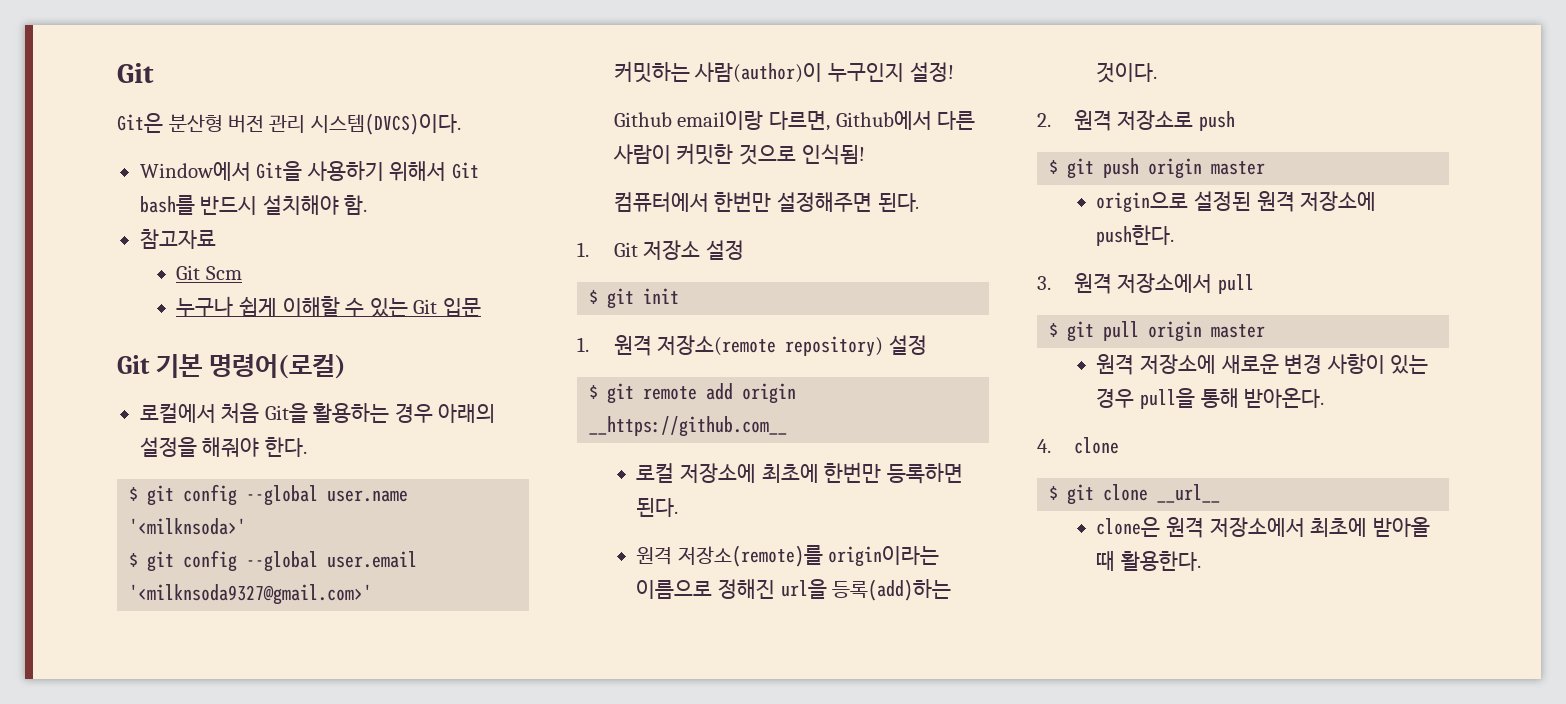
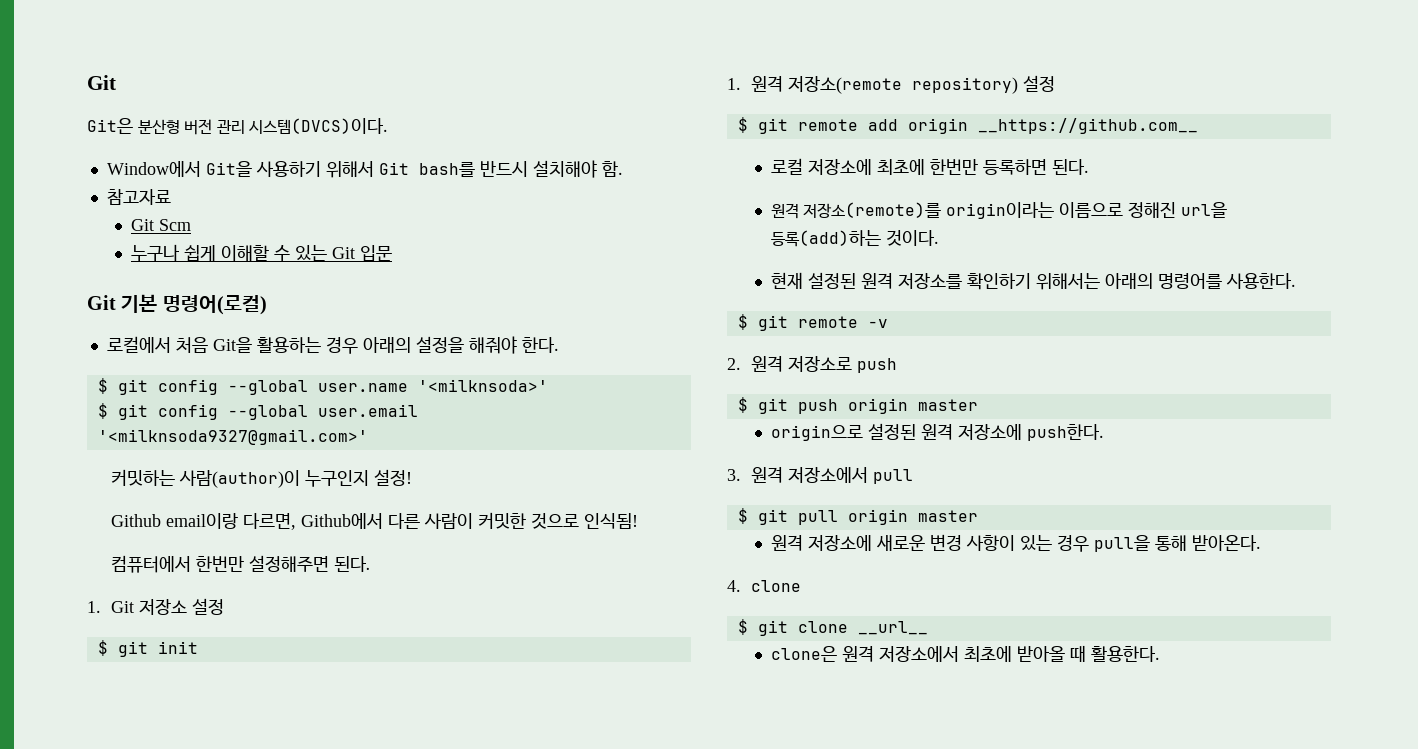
(1158, 72) none -> [770,272,1296,290] [737,314,888,331] // 현재 설정된 원격 저장소를 확인하기 위해서는 아래의 명령어를 사용한다. // $ git remote -v

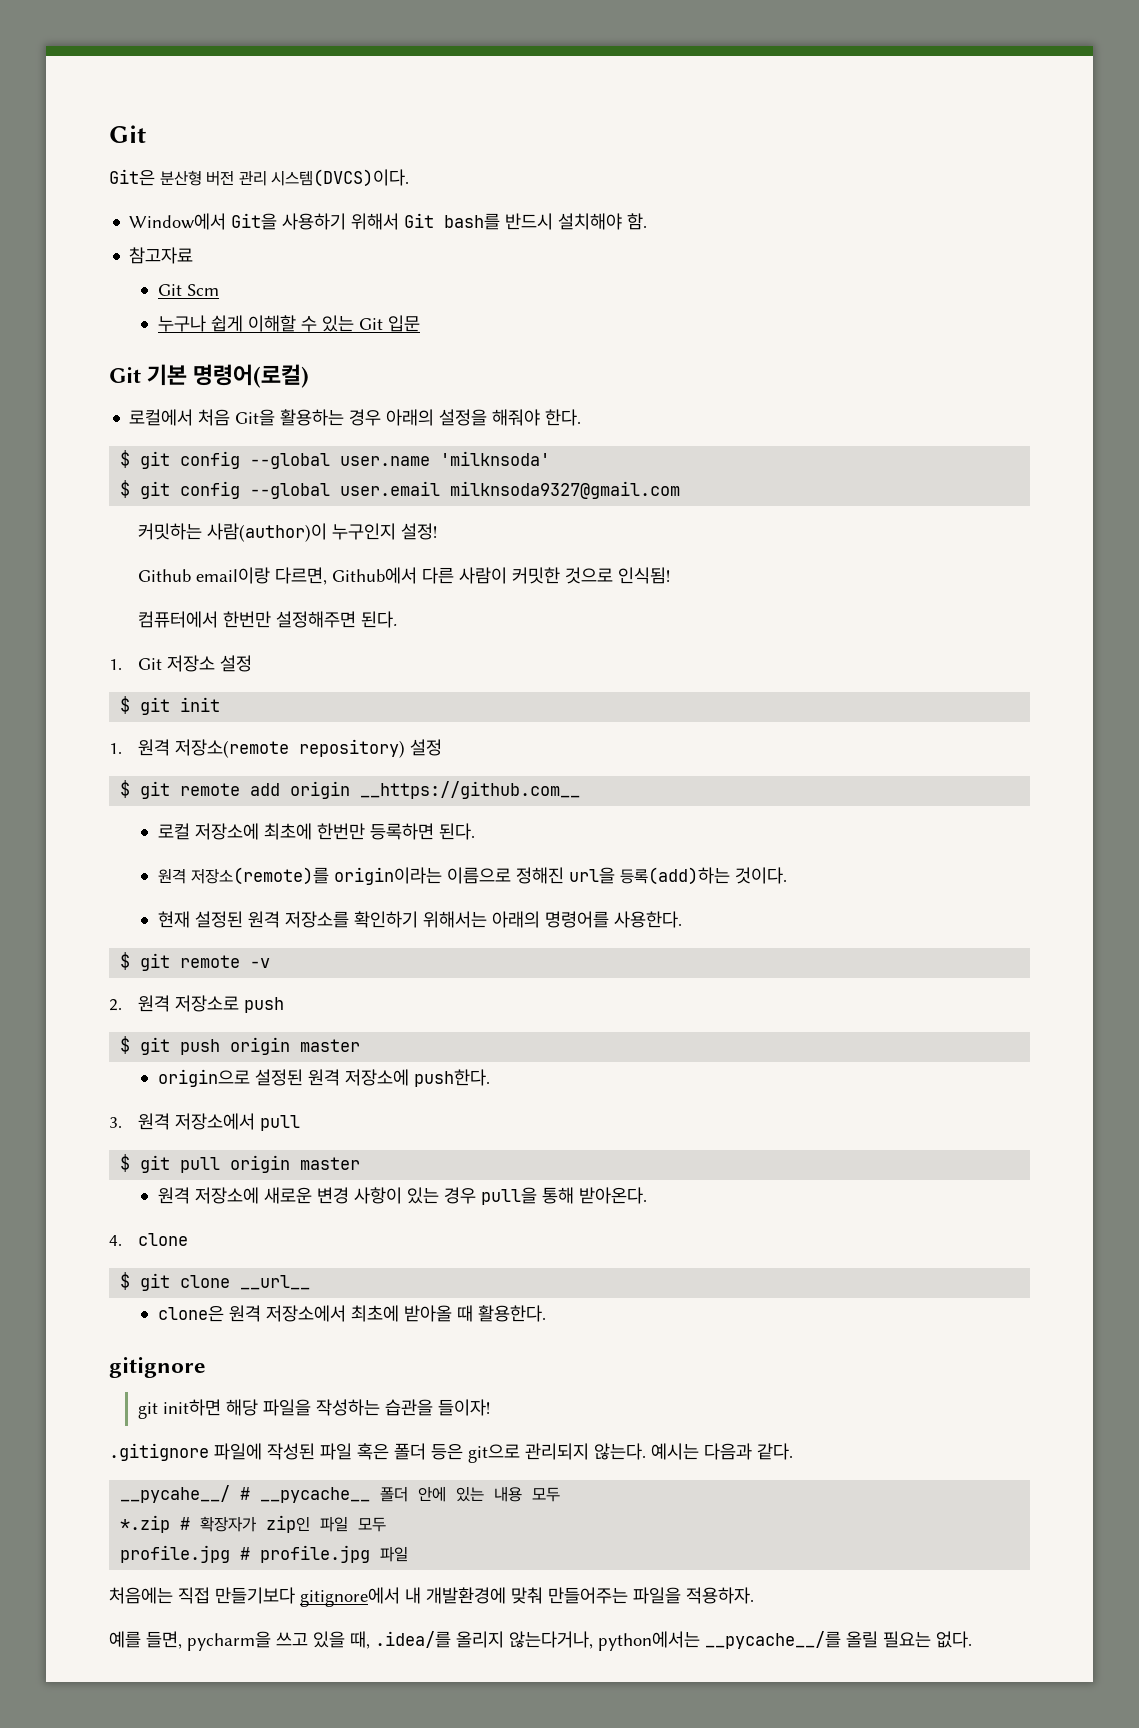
[417,379,548,392] '<milknsoda>' -> [440,451,551,466] 'milknsoda'
[97,429,368,445] '<milknsoda9327@gmail.com>' -> [450,481,681,499] milknsoda9327@gmail.com
(1160, 654) none -> [109,1357,206,1378] [137,1399,490,1419] [109,1443,793,1463] [120,1485,561,1503] [120,1515,387,1533] [120,1545,409,1563] [109,1587,754,1607] [109,1631,972,1651] // gitignore // git init하면 해당 파일을 작성하는 습관을 들이자! // .gitignore 파일에 작성된 파일 혹은 폴더 등은 git으로 관리되지 않는다. 예시는 다음과 같다. // __pycahe__/ # __pycache__ 폴더 안에 있는 내용 모두 // *.zip # 확장자가 zip인 파일 모두 // profile.jpg # profile.jpg 파일 // 처음에는 직접 만들기보다 gitignore에서 내 개발환경에 맞춰 만들어주는 파일을 적용하자. // 예를 들면, pycharm을 쓰고 있을 때, .idea/를 올리지 않는다거나, python에서는 __pycache__/를 올릴 필요는 없다.

